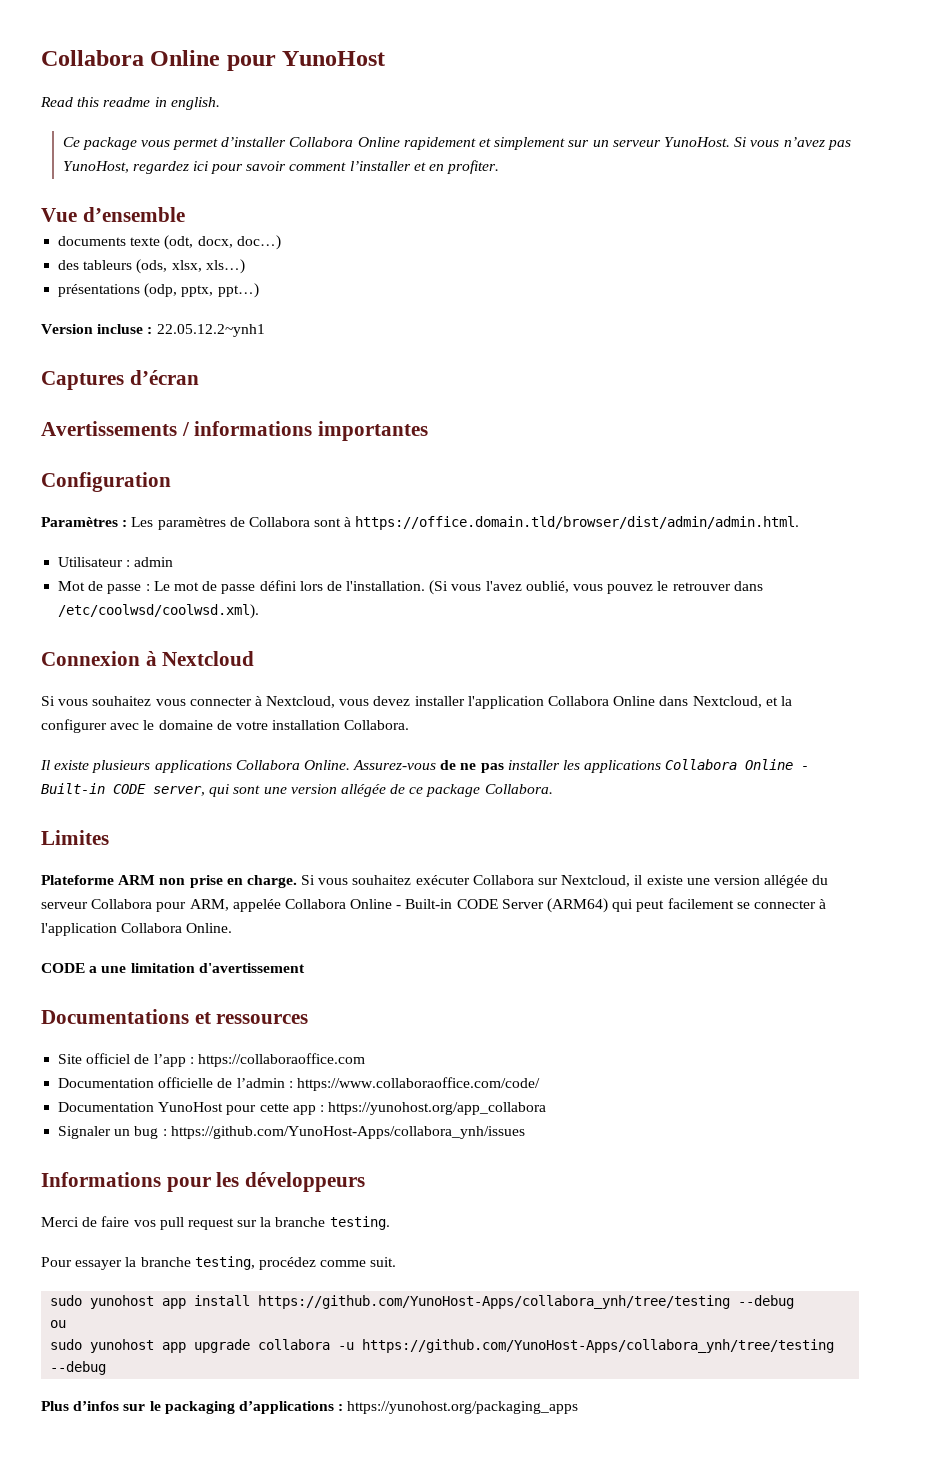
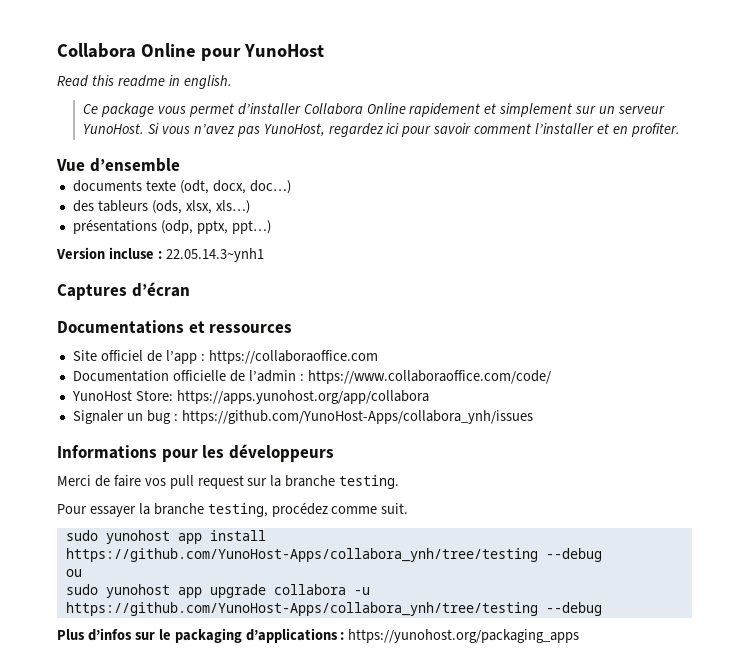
[156,324,265,337] 22.05.12.2~ynh1 -> [165,248,264,262] 22.05.14.3~ynh1
[41,421,429,441] [41,472,171,492] [41,516,800,530] [58,557,174,567] [58,580,763,595] [58,604,260,619] [41,651,255,666] [41,696,792,709] [41,719,410,733] [40,759,810,773] [41,783,553,797] [41,830,109,845] [41,875,829,888] [41,898,827,913] [41,923,233,936] [41,963,305,973] // Avertissements / informations importantes // Configuration // Paramètres : Les paramètres de Collabora sont à https://office.domain.tld/browser/dist/admin/admin.html. // Utilisateur : admin // Mot de passe : Le mot de passe défini lors de l'installation. (Si vous l'avez oublié, vous pouvez le retrouver dans /etc/coolwsd/coolwsd.xml). // Connexion à Nextcloud // Si vous souhaitez vous connecter à Nextcloud, vous devez installer l'application Collabora Online dans Nextcloud, et la configurer avec le domaine de votre installation Collabora. // Il existe plusieurs applications Collabora Online. Assurez-vous de ne pas installer les applications Collabora Online - Built-in CODE server, qui sont une version allégée de ce package Collabora. // Limites // Plateforme ARM non prise en charge. Si vous souhaitez exécuter Collabora sur Nextcloud, il existe une version allégée du serveur Collabora pour ARM, appelée Collabora Online - Built-in CODE Server (ARM64) qui peut facilement se connecter à l'application Collabora Online. // CODE a une limitation d'avertissement -> (190, 289) none
[58,1102,547,1115] Documentation YunoHost pour cette app : https://yunohost.org/app_collabora -> [71,390,429,404] YunoHost Store: https://apps.yunohost.org/app/collabora

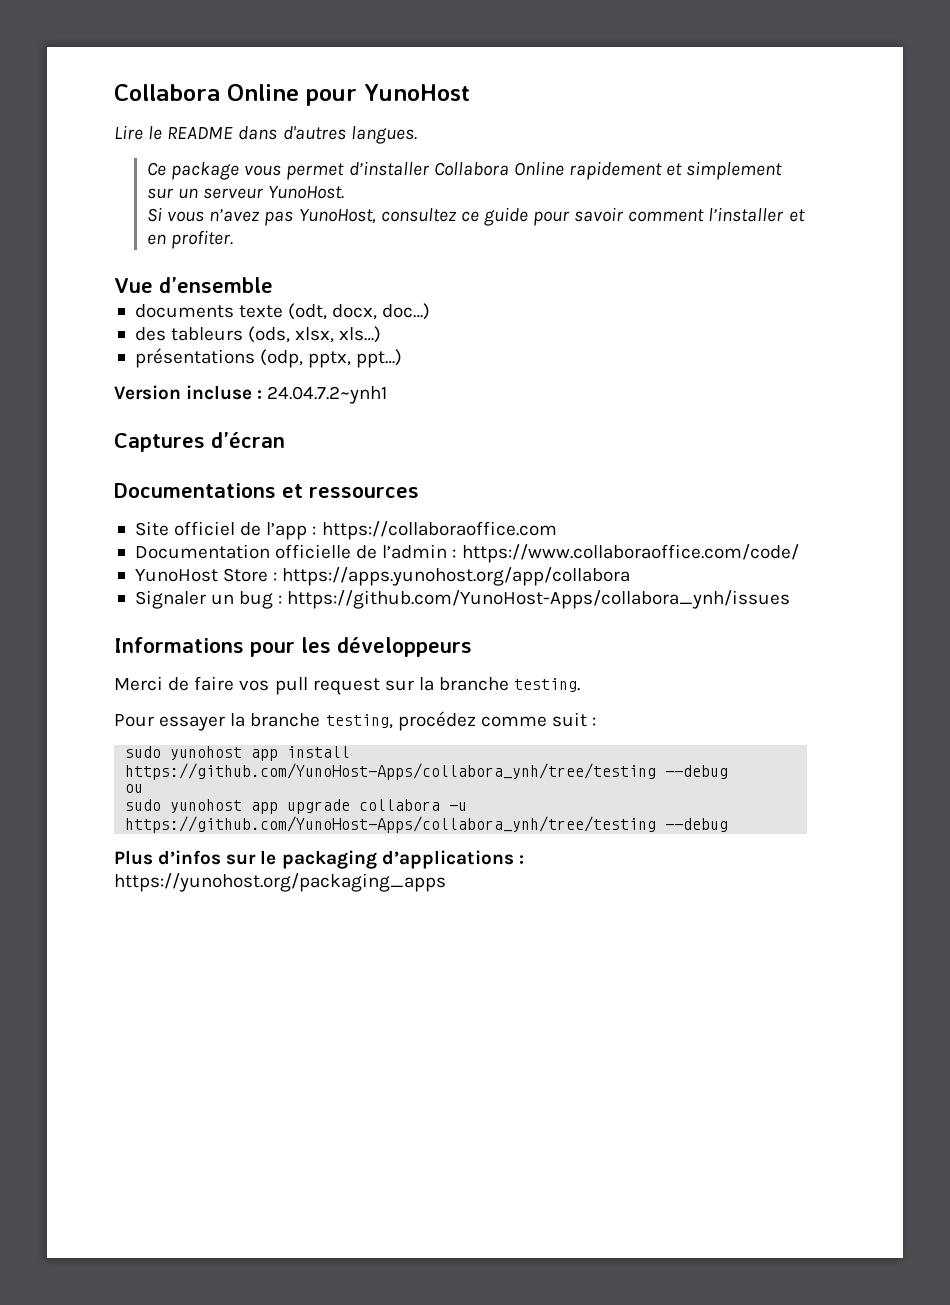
[57,75,232,89] Read this readme in english. -> [114,125,417,144] Lire le README dans d'autres langues.
(145, 128) none -> (345, 192) //
[328,123,400,137] regardez ici -> [380,207,528,226] consultez ce guide
[165,248,264,262] 22.05.14.3~ynh1 -> [267,386,388,404] 24.04.7.2~ynh1
[135,390,173,401] Store: -> [223,568,278,582] Store :
[381,503,409,514] suit. -> [551,712,597,727] suit :

